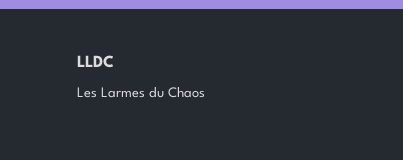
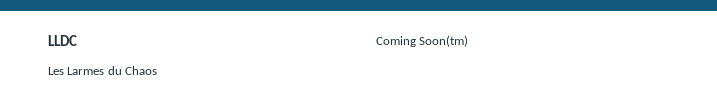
(205, 92) none -> [376,35,469,47] // Coming Soon(tm)

